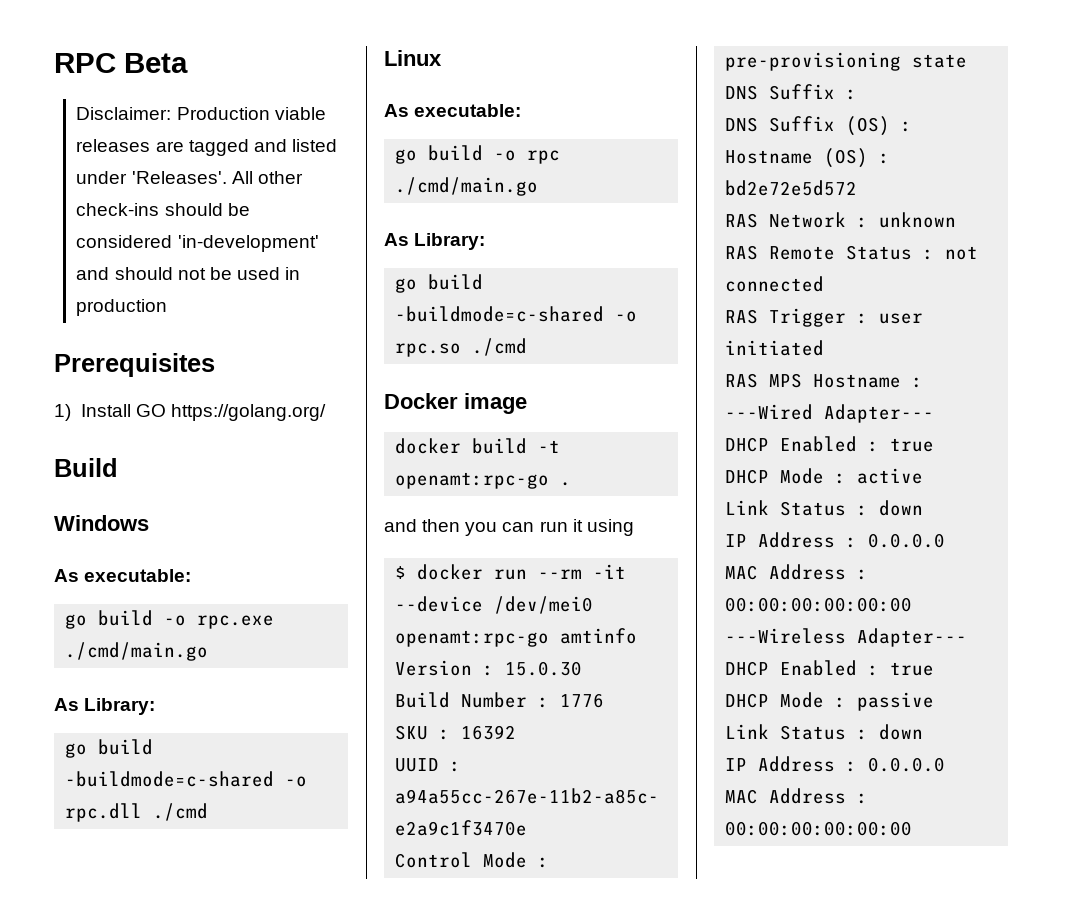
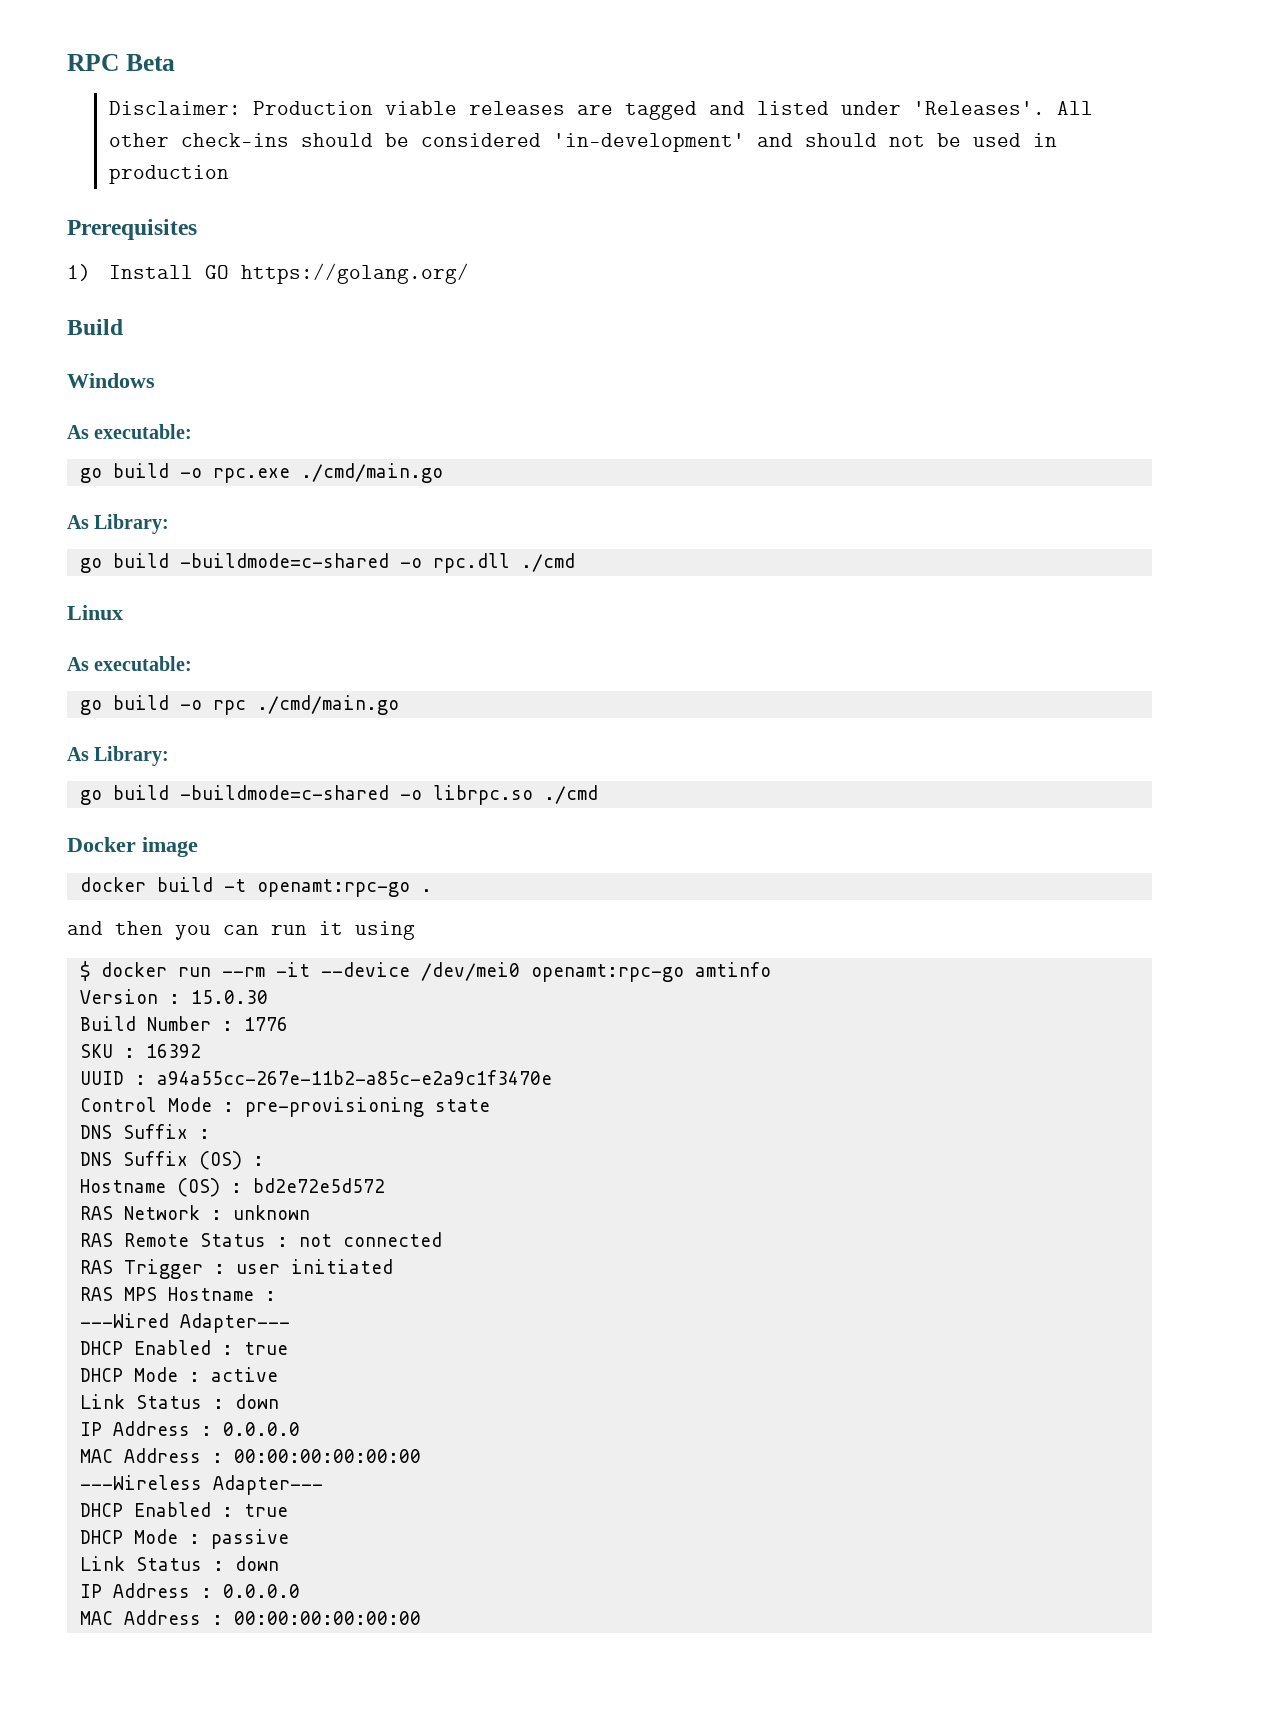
[395,343,462,357] rpc.so -> [432,785,533,805] librpc.so

